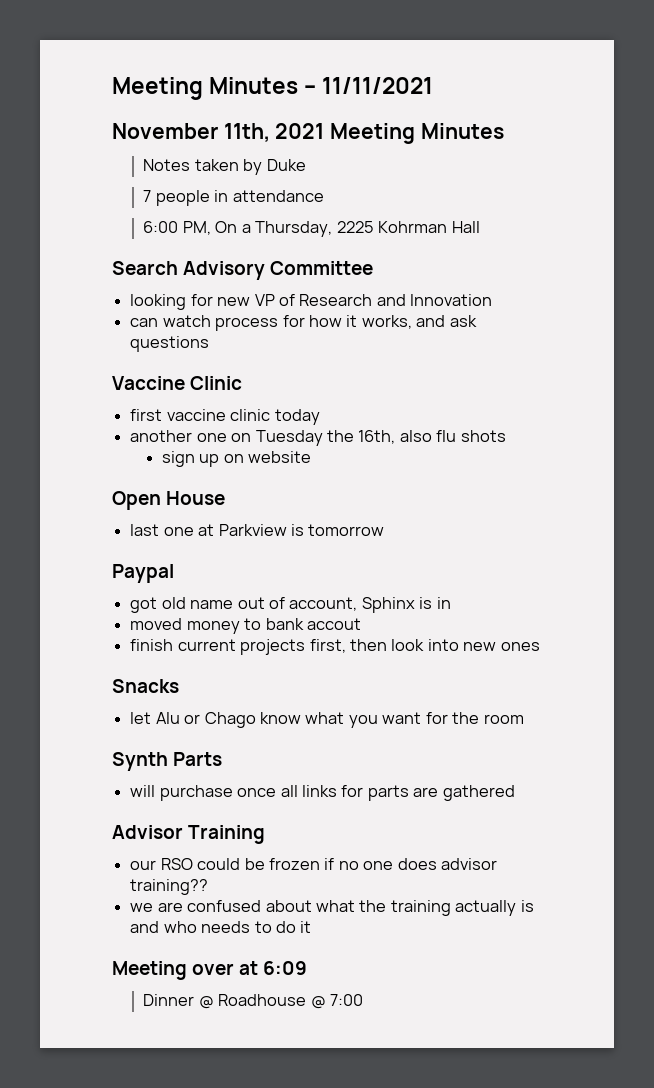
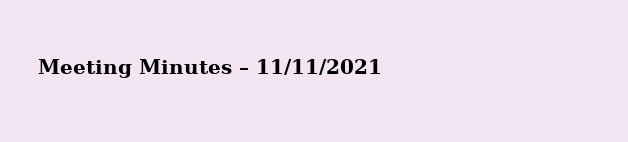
[112,123,504,144] [143,159,306,175] [143,190,324,206] [143,221,480,237] [112,261,374,280] [130,294,493,310] [130,315,477,331] [130,336,210,352] [112,376,243,390] [130,409,320,425] [130,430,506,446] [161,451,311,467] [112,491,226,510] [130,524,385,536] [112,564,174,583] [130,597,451,613] [130,618,361,634] [130,639,540,655] [112,679,179,693] [130,712,524,728] [112,752,223,771] [130,785,515,801] [112,825,266,844] [130,858,498,870] [130,879,209,895] [130,900,534,916] [130,921,312,933] [112,961,308,980] [143,994,364,1009] // November 11th, 2021 Meeting Minutes // Notes taken by Duke // 7 people in attendance // 6:00 PM, On a Thursday, 2225 Kohrman Hall // Search Advisory Committee // looking for new VP of Research and Innovation // can watch process for how it works, and ask questions // Vaccine Clinic // first vaccine clinic today // another one on Tuesday the 16th, also flu shots // sign up on website // Open House // last one at Parkview is tomorrow // Paypal // got old name out of account, Sphinx is in // moved money to bank accout // finish current projects first, then look into new ones // Snacks // let Alu or Chago know what you want for the room // Synth Parts // will purchase once all links for parts are gathered // Advisor Training // our RSO could be frozen if no one does advisor training?? // we are confused about what the training actually is and who needs to do it // Meeting over at 6:09 // Dinner @ Roadhouse @ 7:00 -> (382, 67) none

